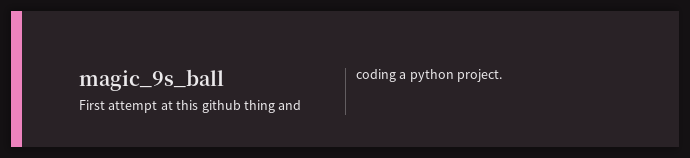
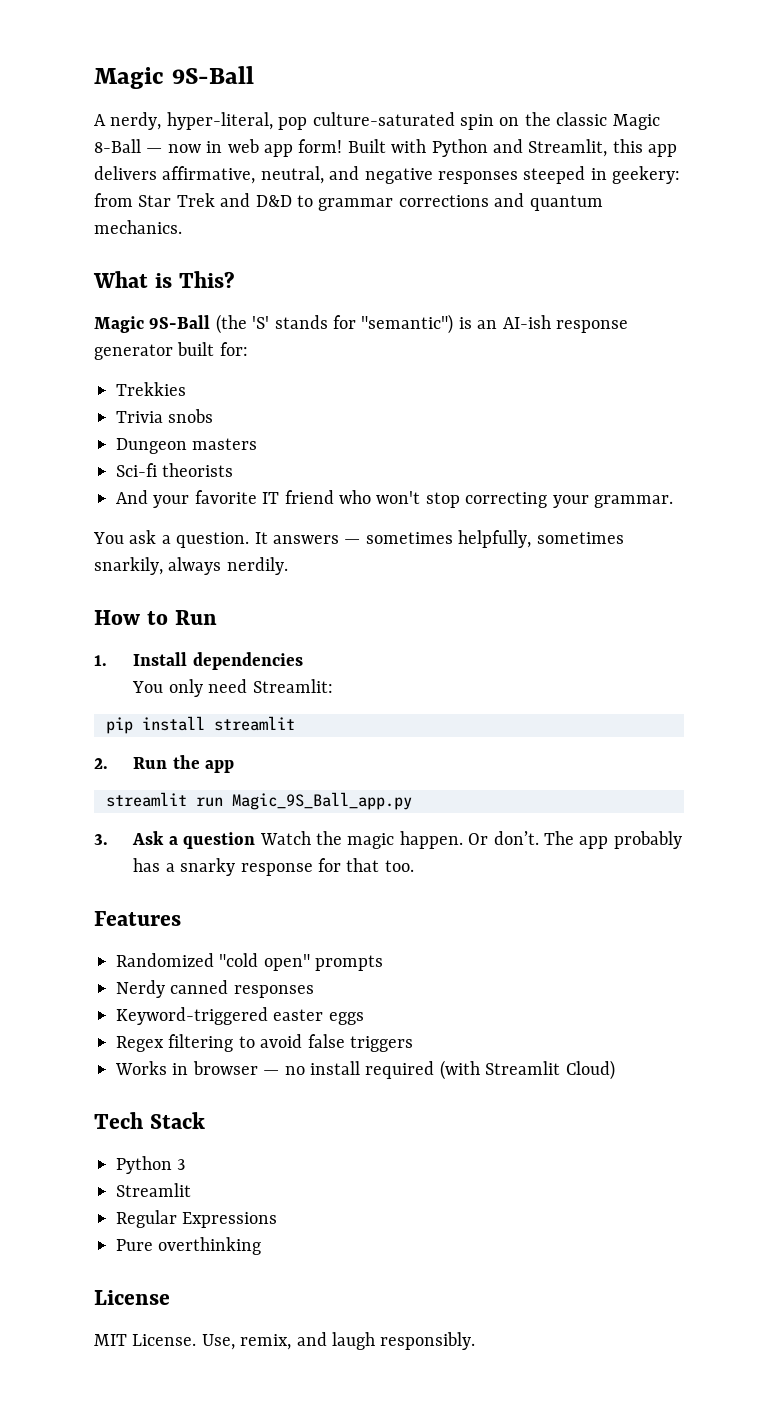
[79,69,224,91] [79,100,302,113] [356,69,503,82] magic_9s_ball // First attempt at this github thing and coding a python project. -> [94,66,254,89] [94,112,660,130] [94,139,678,157] [94,166,681,184] [94,193,603,211] [94,220,182,234] [93,271,235,288] [94,314,628,334] [94,342,248,360] [116,382,186,396] [116,409,214,423] [116,438,258,454] [116,463,234,477] [116,490,673,508] [93,530,624,548] [94,557,288,575] [94,610,217,625] [94,652,303,670] [132,679,333,697] [106,716,295,734] [94,755,235,773] [106,792,412,810] [94,831,682,849] [133,858,414,876] [94,911,181,926] [116,953,384,971] [116,980,314,998] [116,1007,364,1025] [116,1034,413,1052] [115,1060,615,1080] [94,1112,205,1129] [116,1156,186,1174] [116,1183,191,1197] [116,1210,278,1228] [116,1237,262,1255] [94,1290,170,1305] [94,1332,476,1350] Magic 9S-Ball // A nerdy, hyper-literal, pop culture-saturated spin on the classic Magic 8-Ball — now in web app form! Built with Python and Streamlit, this app delivers affirmative, neutral, and negative responses steeped in geekery: from Star Trek and D&D to grammar corrections and quantum mechanics. // What is This? // Magic 9S-Ball (the 'S' stands for "semantic") is an AI-ish response generator built for: // Trekkies // Trivia snobs // Dungeon masters // Sci-fi theorists // And your favorite IT friend who won't stop correcting your grammar. // You ask a question. It answers — sometimes helpfully, sometimes snarkily, always nerdily. // How to Run // 1. Install dependencies // You only need Streamlit: // pip install streamlit // 2. Run the app // streamlit run Magic_9S_Ball_app.py // 3. Ask a question Watch the magic happen. Or don’t. The app probably has a snarky response for that too. // Features // Randomized "cold open" prompts // Nerdy canned responses // Keyword-triggered easter eggs // Regex filtering to avoid false triggers // Works in browser — no install required (with Streamlit Cloud) // Tech Stack // Python 3 // Streamlit // Regular Expressions // Pure overthinking // License // MIT License. Use, remix, and laugh responsibly.

